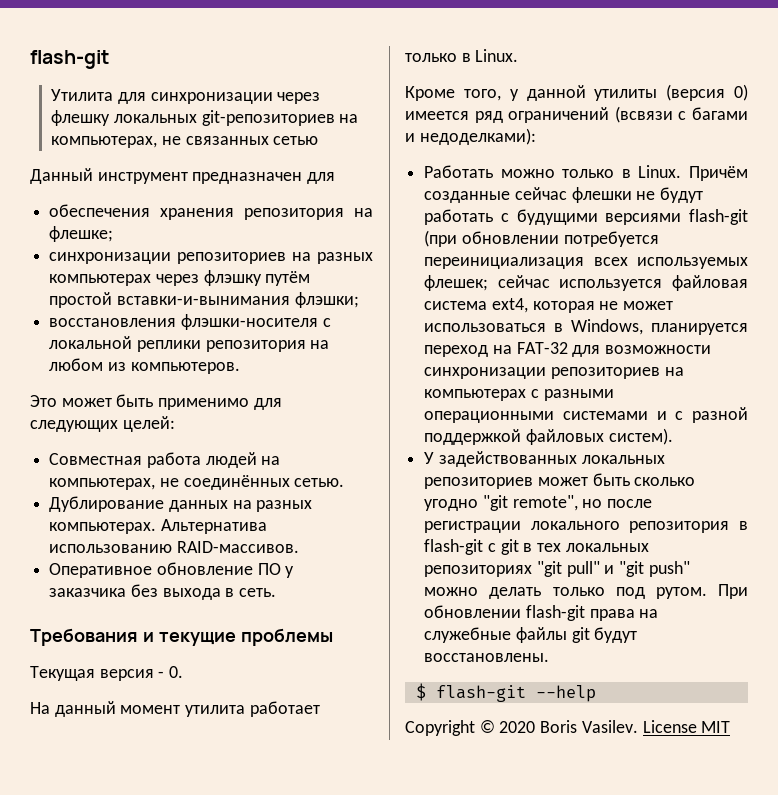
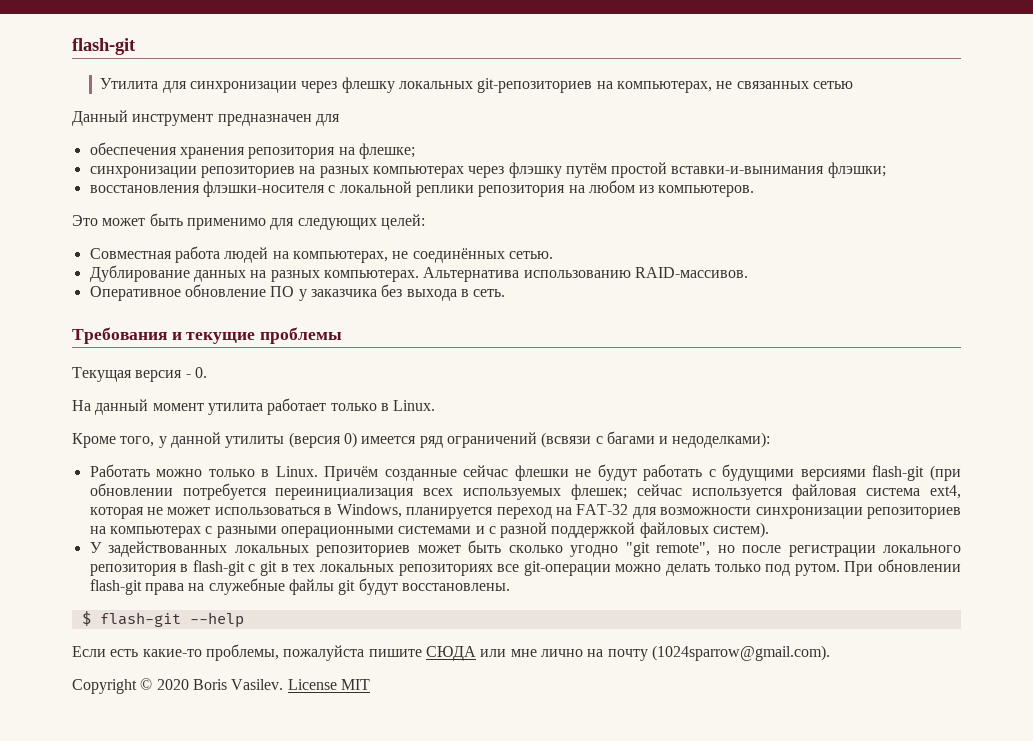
[536,561,690,577] "git pull" и "git push" -> [497,561,611,576] все git-операции
(596, 693) none -> [72,644,830,661] // Если есть какие-то проблемы, пожалуйста пишите СЮДА или мне лично на почту (1024sparrow@gmail.com).

